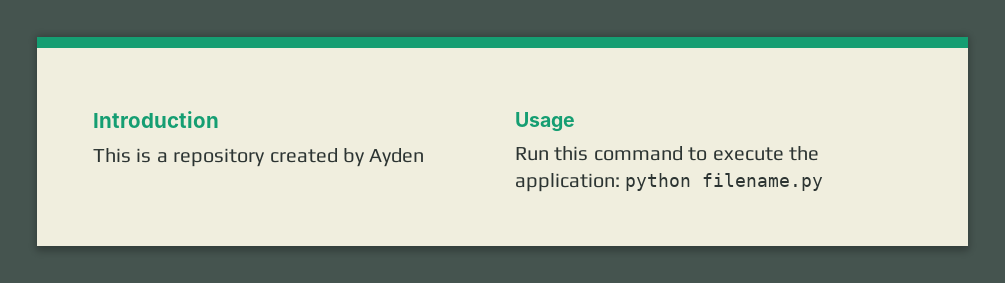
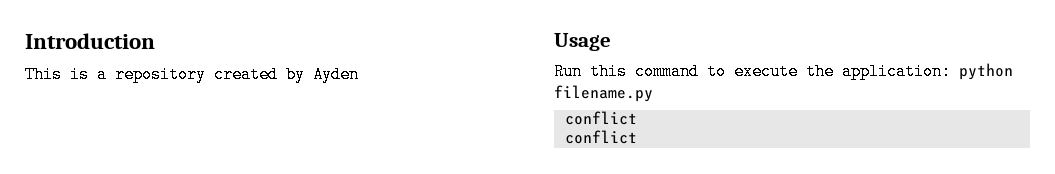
(824, 182) none -> [564,111,637,125] [564,130,637,144] // conflict // conflict

